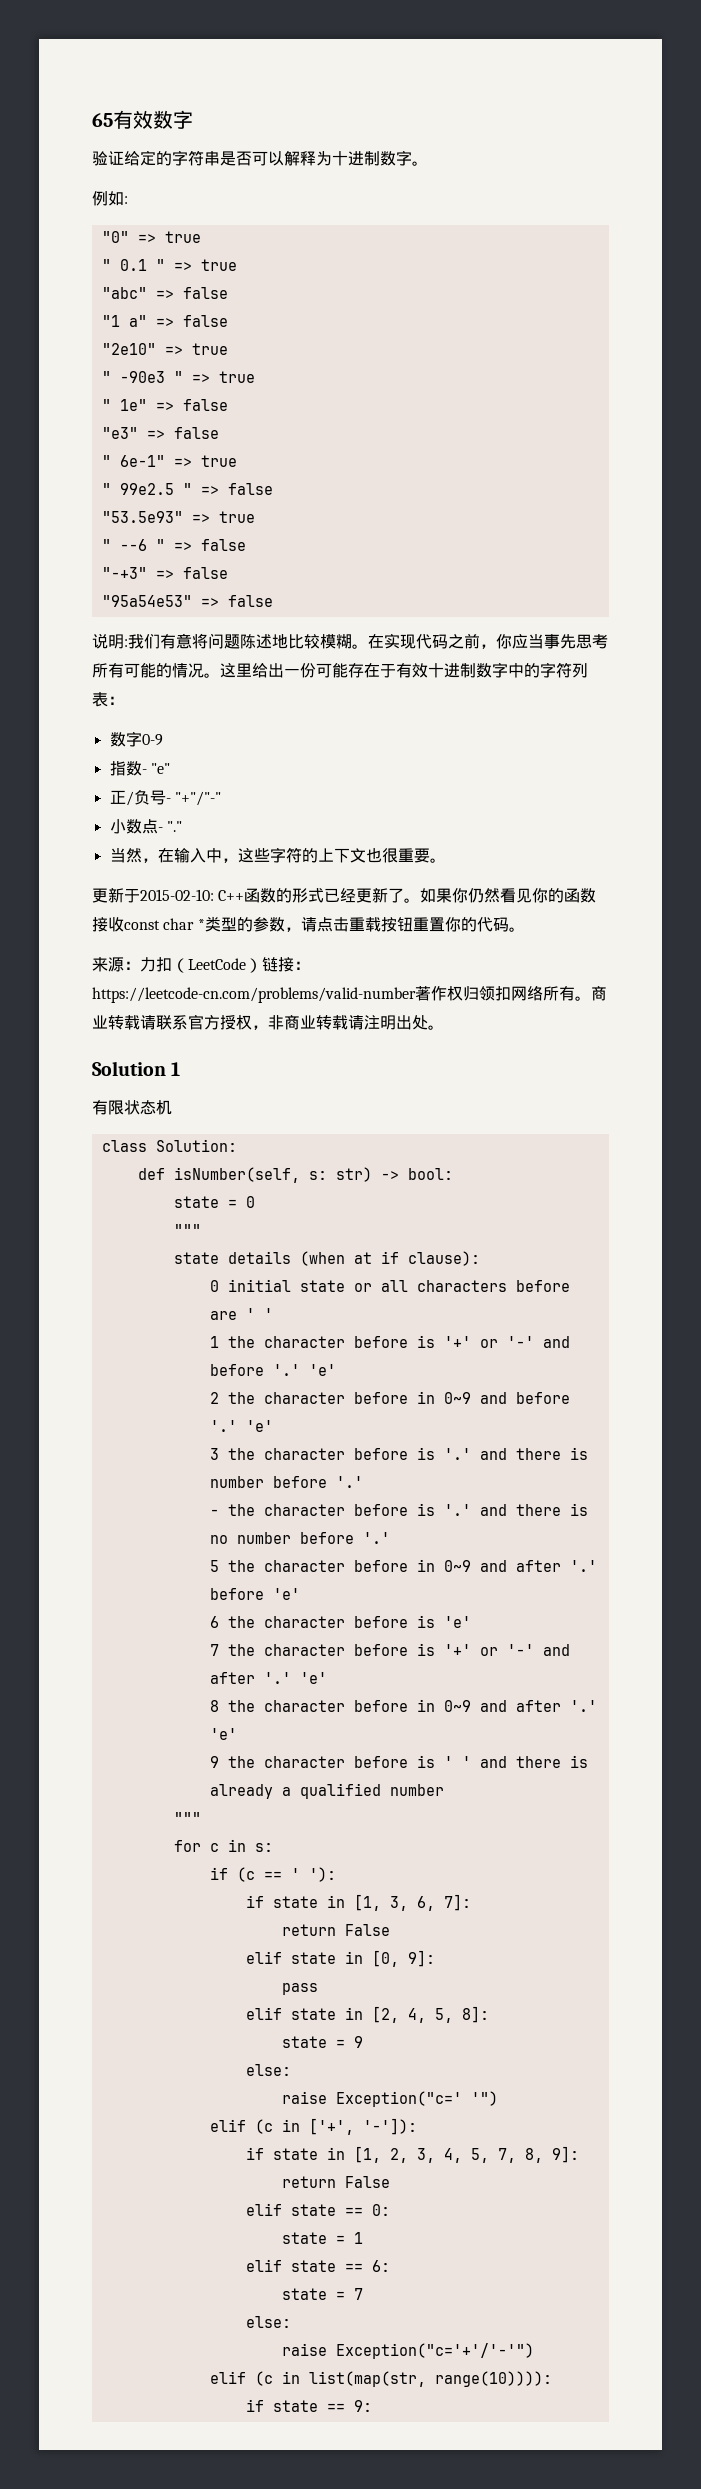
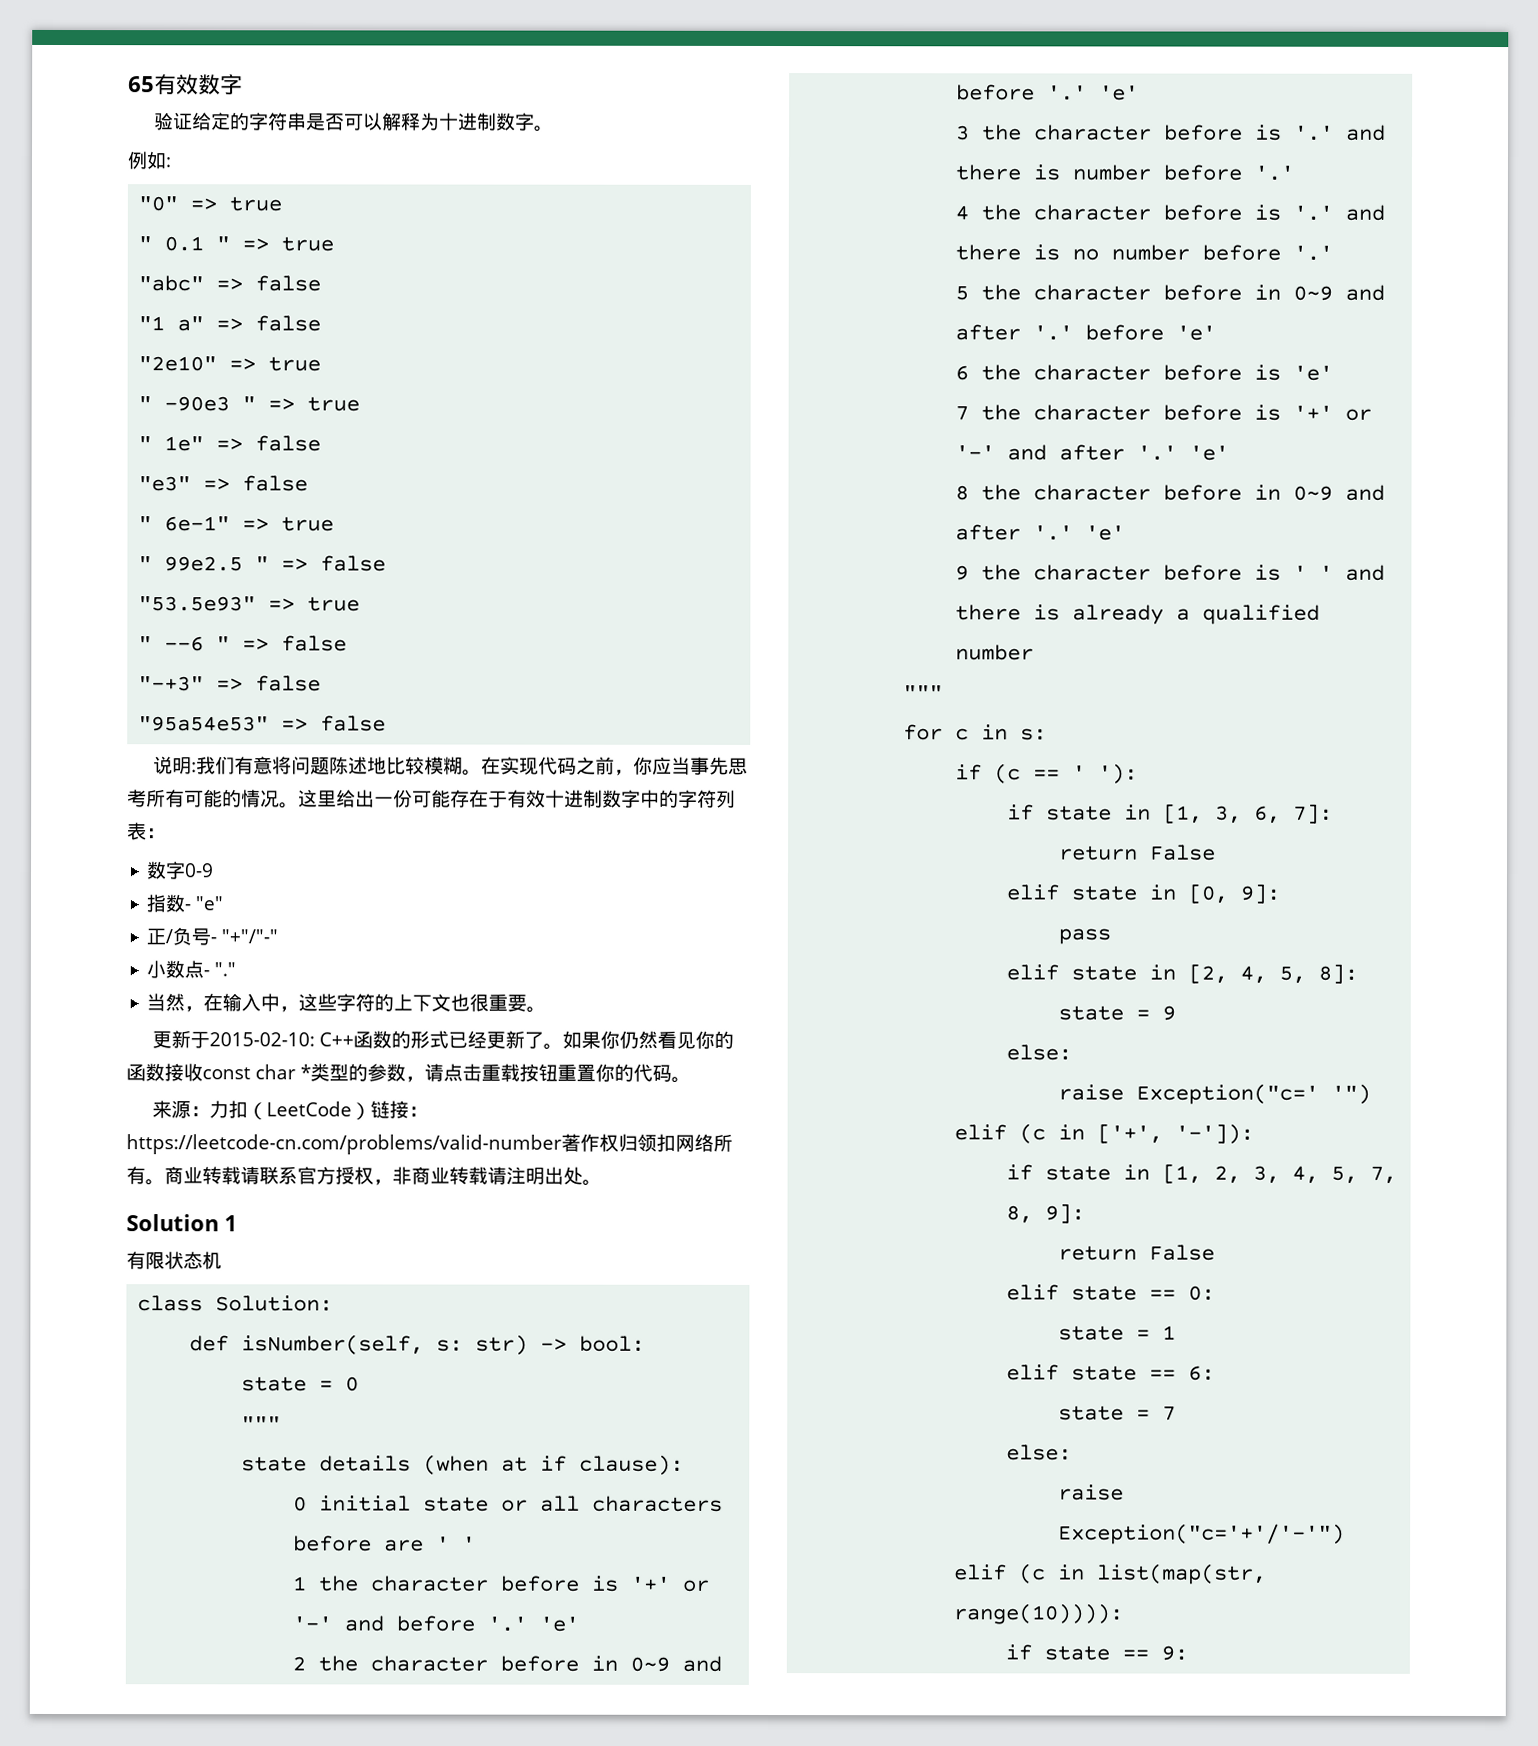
[209,1509,219,1516] - -> [955,205,970,221] 4

